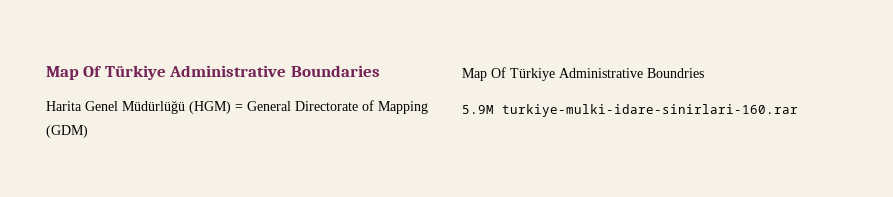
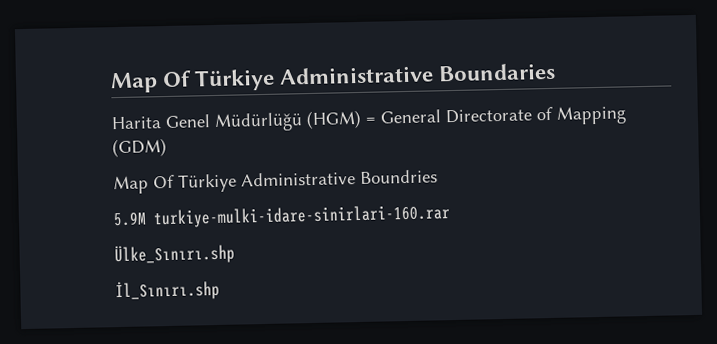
(798, 110) none -> [114,243,235,266] [115,279,220,302] // Ülke_Sınırı.shp // İl_Sınırı.shp

